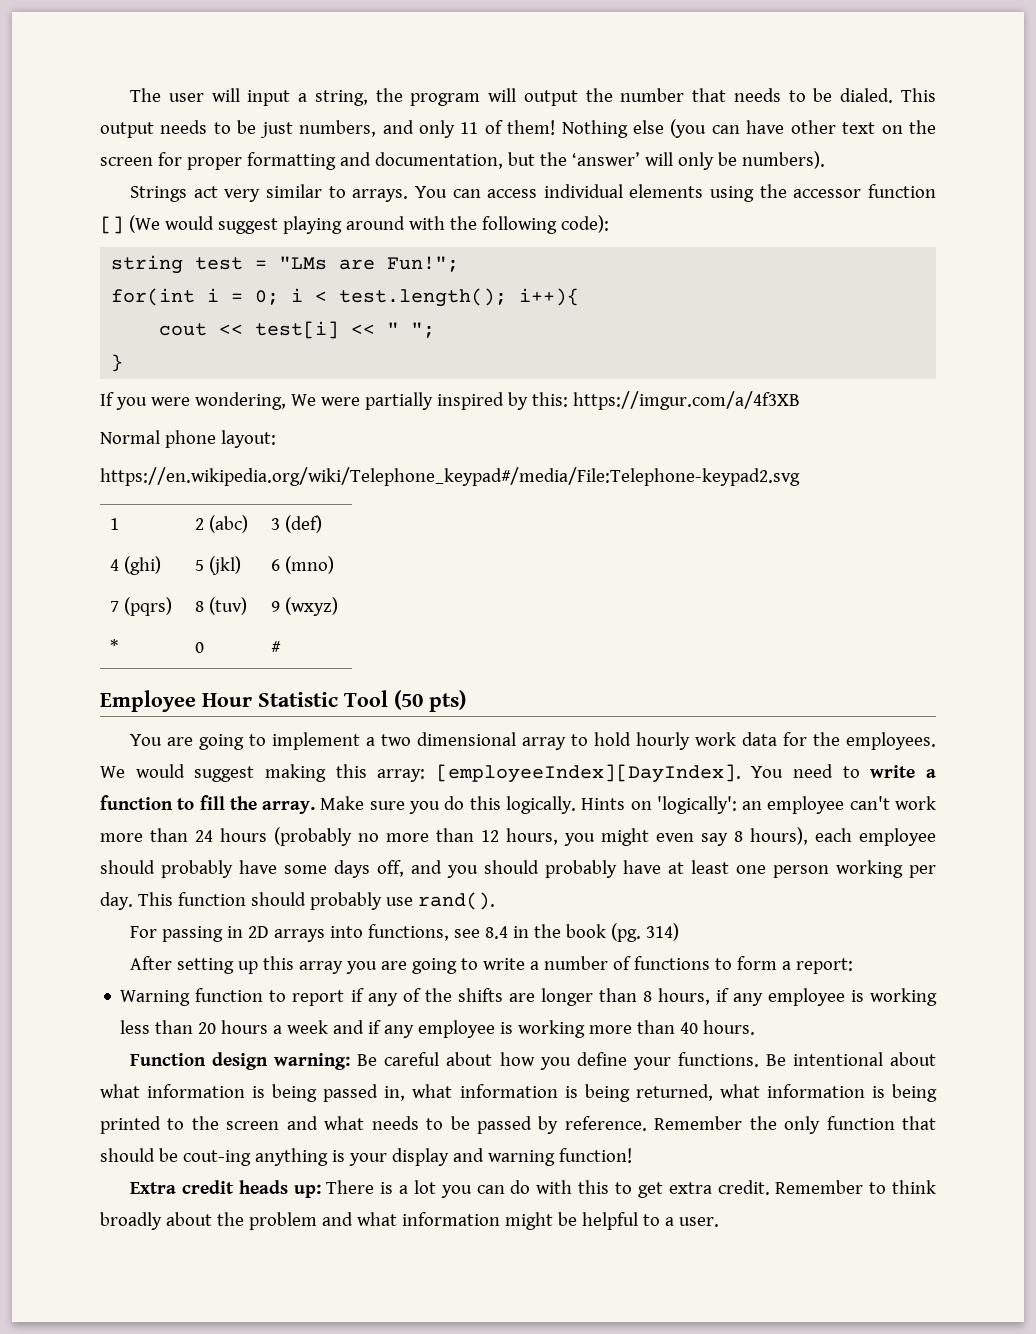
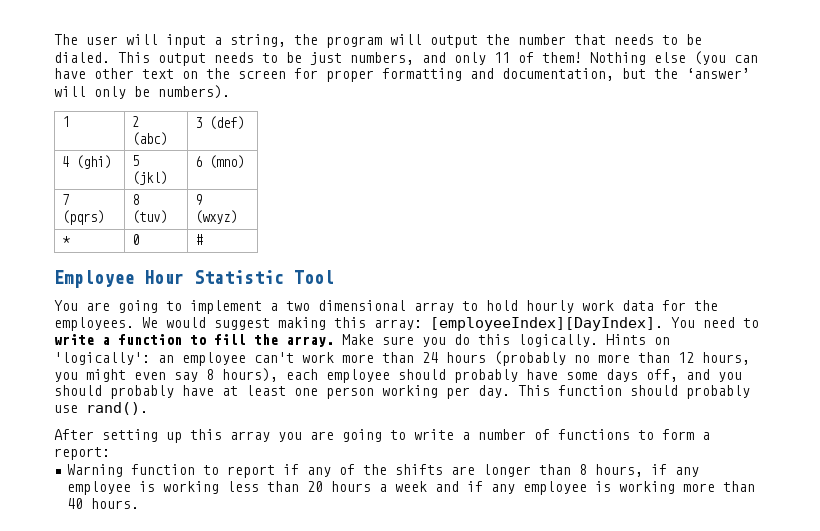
[130,184,936,202] [100,215,609,234] [111,255,460,274] [111,288,580,307] [159,321,436,339] [111,354,124,372] [100,391,800,410] [100,430,276,448] [100,467,800,486] // Strings act very similar to arrays. You can access individual elements using the accessor function [] (We would suggest playing around with the following code): // string test = "LMs are Fun!"; // for(int i = 0; i < test.length(); i++){ // cout << test[i] << " "; // } // If you were wondering, We were partially inspired by this: https://imgur.com/a/4f3XB // Normal phone layout: // https://en.wikipedia.org/wiki/Telephone_keypad#/media/File:Telephone-keypad2.svg -> (230, 92) none
[394,690,466,712] (50 pts) -> (334, 277) none
[130,923,680,942] // For passing in 2D arrays into functions, see 8.4 in the book (pg. 314) -> (148, 408) none
[130,1052,937,1070] [100,1084,937,1102] [100,1116,936,1134] [100,1148,632,1166] [130,1180,936,1198] [100,1212,719,1230] // Function design warning: Be careful about how you define your functions. Be intentional about what information is being passed in, what information is being returned, what information is being printed to the screen and what needs to be passed by reference. Remember the only function that should be cout-ing anything is your display and warning function! // Extra credit heads up: There is a lot you can do with this to get extra credit. Remember to think broadly about the problem and what information might be helpful to a user. -> (140, 503) none

